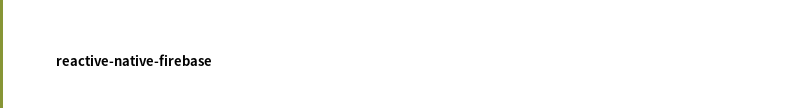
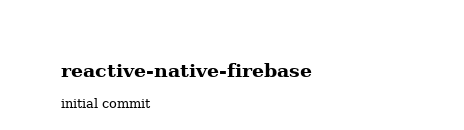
(212, 60) none -> [61,98,151,108] // initial commit

